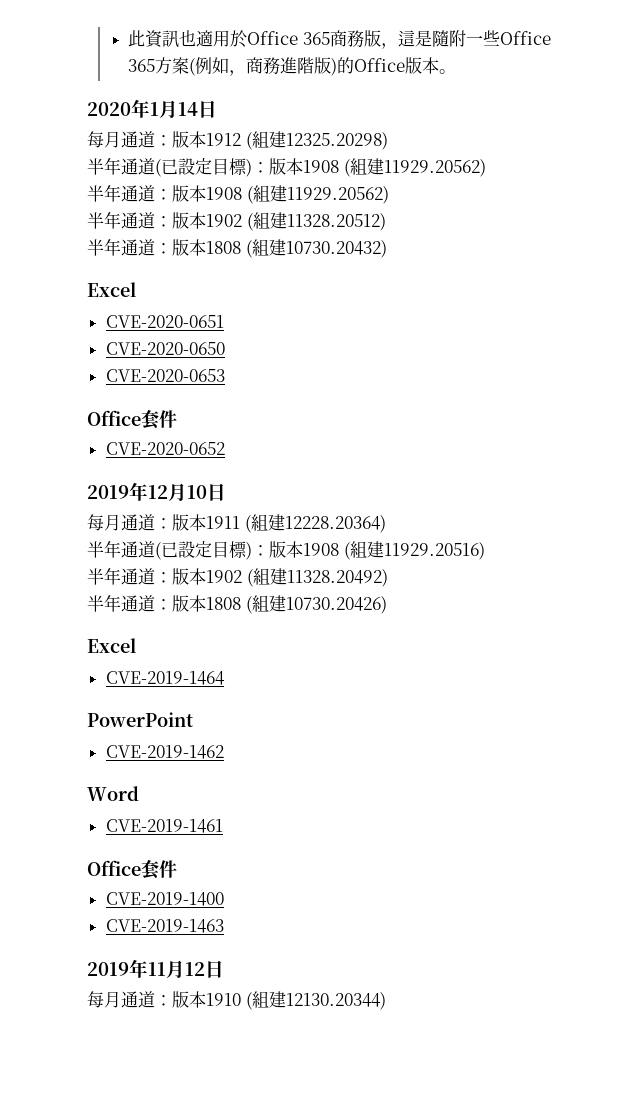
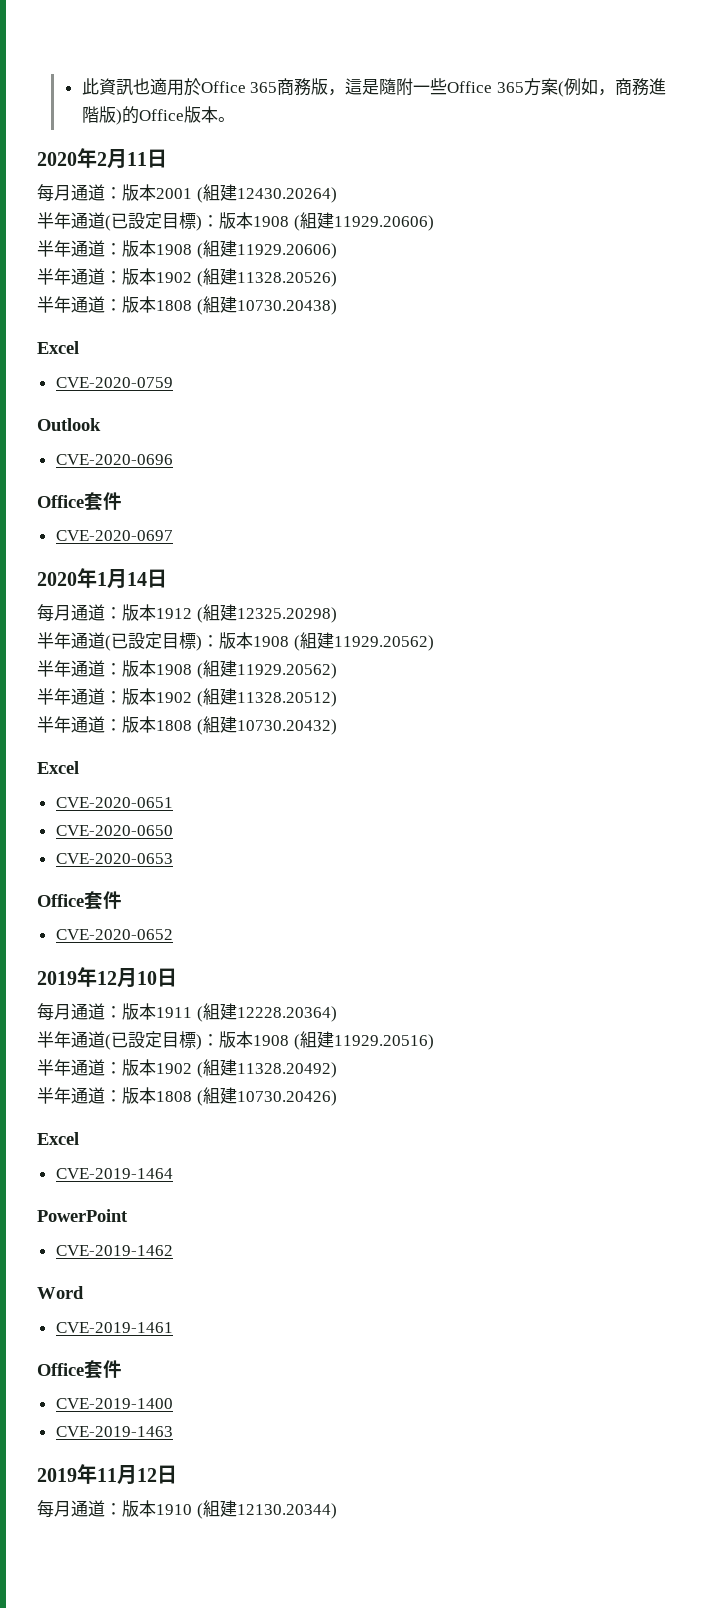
(457, 71) none -> [37,148,167,169] [37,184,337,203] [37,212,434,231] [37,240,337,259] [37,268,337,287] [37,296,337,315] [37,341,79,354] [55,377,173,388] [37,418,101,431] [55,454,173,465] [37,492,122,511] [55,530,173,541] // 2020年2月11日 // 每月通道：版本2001 (組建12430.20264) // 半年通道(已設定目標)：版本1908 (組建11929.20606) // 半年通道：版本1908 (組建11929.20606) // 半年通道：版本1902 (組建11328.20526) // 半年通道：版本1808 (組建10730.20438) // Excel // CVE-2020-0759 // Outlook // CVE-2020-0696 // Office套件 // CVE-2020-0697

